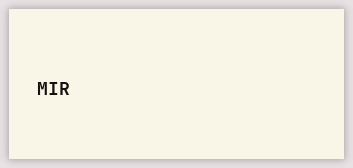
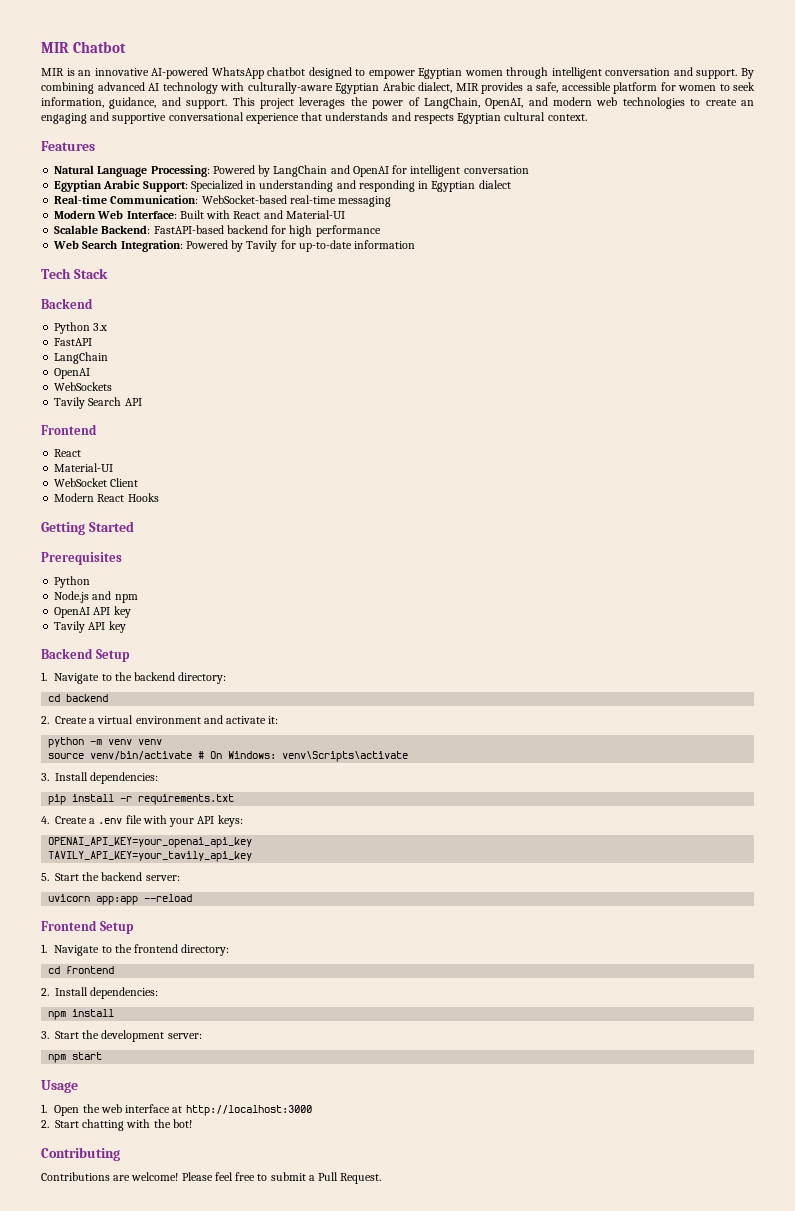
[37,82,70,95] MIR -> [41,41,127,53] [41,67,754,79] [41,82,755,94] [41,97,755,109] [41,112,587,124] [41,141,95,151] [54,165,529,177] [54,180,511,192] [54,195,392,207] [54,210,345,219] [54,225,381,237] [53,240,416,252] [41,268,108,279] [41,298,93,309] [54,322,108,334] [54,338,93,346] [54,352,109,364] [54,368,91,379] [54,382,113,391] [54,397,142,409] [41,424,97,435] [54,449,82,457] [54,463,114,472] [54,478,139,487] [54,493,159,502] [41,521,134,535] [41,552,122,565] [54,576,91,588] [54,591,138,603] [54,606,131,618] [54,621,126,633] [41,648,130,662] [41,672,227,684] [48,694,109,702] [41,715,279,724] [48,737,163,748] [48,751,409,762] [41,772,159,784] [48,794,235,805] [41,815,243,827] [48,837,253,848] [48,851,253,862] [41,872,180,881] [48,894,193,905] [41,920,134,934] [41,944,230,956] [48,966,115,974] [41,987,159,999] [48,1009,115,1020] [41,1030,202,1042] [48,1052,103,1063] [41,1080,78,1093] [41,1104,312,1116] [41,1119,192,1131] [41,1147,120,1161] [41,1172,382,1184] MIR Chatbot // MIR is an innovative AI-powered WhatsApp chatbot designed to empower Egyptian women through intelligent conversation and support. By combining advanced AI technology with culturally-aware Egyptian Arabic dialect, MIR provides a safe, accessible platform for women to seek information, guidance, and support. This project leverages the power of LangChain, OpenAI, and modern web technologies to create an engaging and supportive conversational experience that understands and respects Egyptian cultural context. // Features // Natural Language Processing: Powered by LangChain and OpenAI for intelligent conversation // Egyptian Arabic Support: Specialized in understanding and responding in Egyptian dialect // Real-time Communication: WebSocket-based real-time messaging // Modern Web Interface: Built with React and Material-UI // Scalable Backend: FastAPI-based backend for high performance // Web Search Integration: Powered by Tavily for up-to-date information // Tech Stack // Backend // Python 3.x // FastAPI // LangChain // OpenAI // WebSockets // Tavily Search API // Frontend // React // Material-UI // WebSocket Client // Modern React Hooks // Getting Started // Prerequisites // Python // Node.js and npm // OpenAI API key // Tavily API key // Backend Setup // 1. Navigate to the backend directory: // cd backend // 2. Create a virtual environment and activate it: // python -m venv venv // source venv/bin/activate # On Windows: venv\Scripts\activate // 3. Install dependencies: // pip install -r requirements.txt // 4. Create a .env file with your API keys: // OPENAI_API_KEY=your_openai_api_key // TAVILY_API_KEY=your_tavily_api_key // 5. Start the backend server: // uvicorn app:app --reload // Frontend Setup // 1. Navigate to the frontend directory: // cd frontend // 2. Install dependencies: // npm install // 3. Start the development server: // npm start // Usage // 1. Open the web interface at http://localhost:3000 // 2. Start chatting with the bot! // Contributing // Contributions are welcome! Please feel free to submit a Pull Request.

